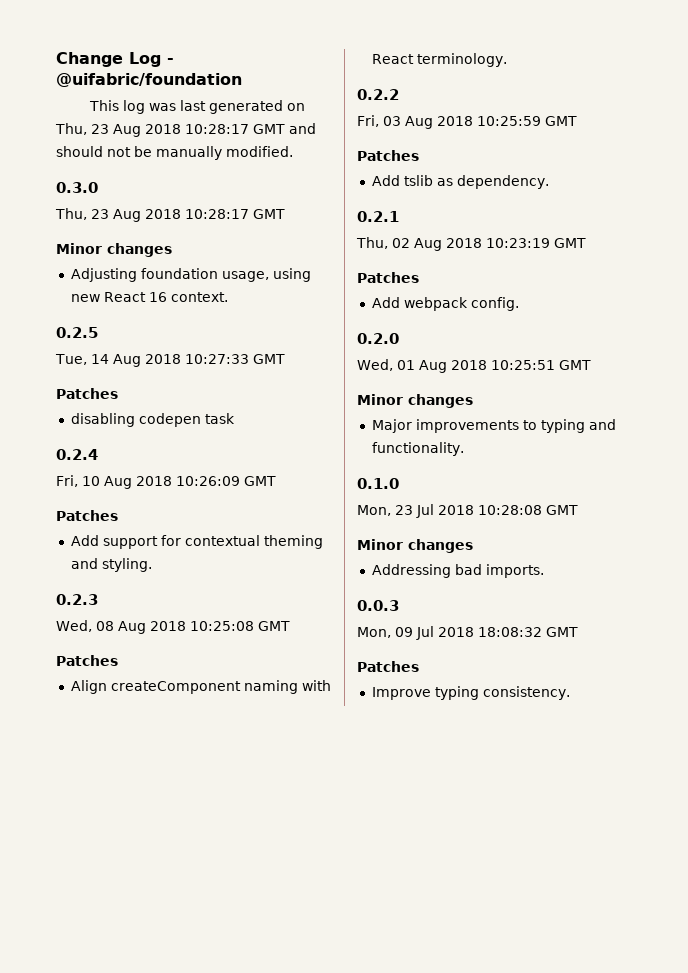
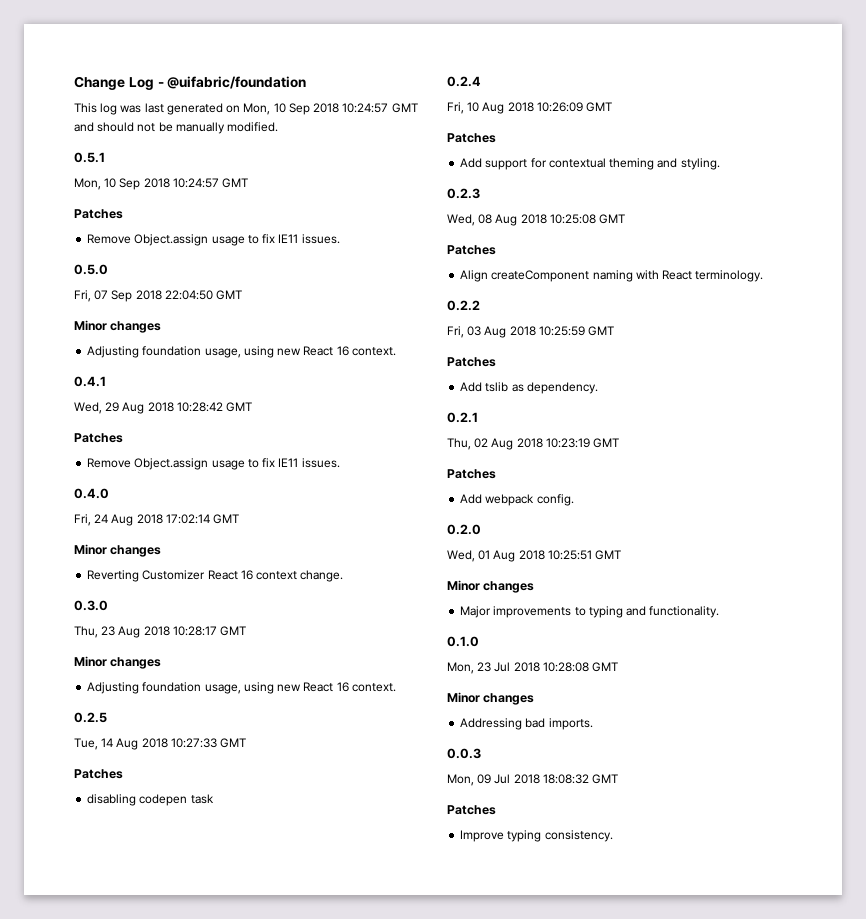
[55,123,249,137] Thu, 23 Aug 2018 10:28:17 -> [243,103,389,115] Mon, 10 Sep 2018 10:24:57
(293, 151) none -> [74,152,105,163] [74,178,249,190] [74,209,123,219] [87,234,340,246] [74,264,108,275] [74,290,243,302] [74,320,162,333] [87,346,396,358] [74,376,106,387] [74,402,253,414] [74,433,123,443] [87,458,340,470] [74,488,109,499] [74,514,240,526] [74,544,162,557] [87,570,344,582] // 0.5.1 // Mon, 10 Sep 2018 10:24:57 GMT // Patches // Remove Object.assign usage to fix IE11 issues. // 0.5.0 // Fri, 07 Sep 2018 22:04:50 GMT // Minor changes // Adjusting foundation usage, using new React 16 context. // 0.4.1 // Wed, 29 Aug 2018 10:28:42 GMT // Patches // Remove Object.assign usage to fix IE11 issues. // 0.4.0 // Fri, 24 Aug 2018 17:02:14 GMT // Minor changes // Reverting Customizer React 16 context change.

